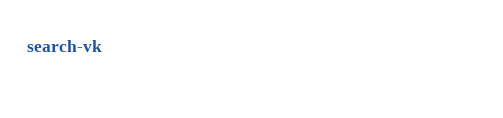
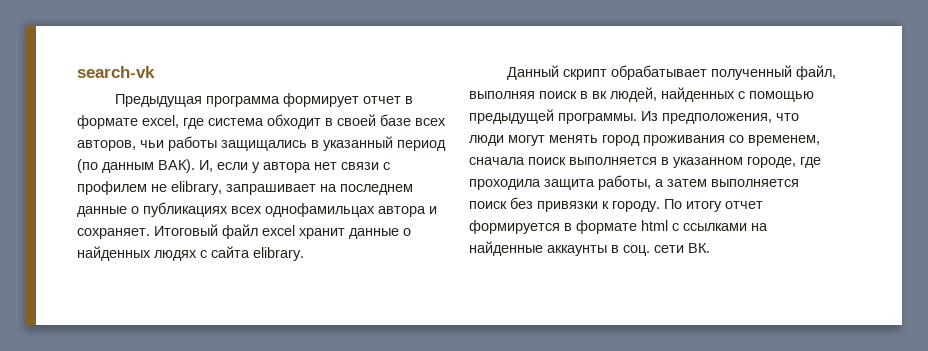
(102, 46) none -> [114,93,413,107] [77,114,446,129] [77,136,446,151] [77,159,390,173] [77,181,413,195] [77,202,437,217] [77,224,411,239] [77,246,304,261] [506,65,836,80] [469,87,814,102] [469,109,799,124] [469,135,820,146] [469,157,821,168] [469,175,799,190] [469,197,763,212] [469,220,768,234] [469,241,710,256] // Предыдущая программа формирует отчет в формате excel, где система обходит в своей базе всех авторов, чьи работы защищались в указанный период (по данным ВАК). И, если у автора нет связи с профилем не elibrary, запрашивает на последнем данные о публикациях всех однофамильцах автора и сохраняет. Итоговый файл excel хранит данные о найденных людях с сайта elibrary. // Данный скрипт обрабатывает полученный файл, выполняя поиск в вк людей, найденных с помощью предыдущей программы. Из предположения, что люди могут менять город проживания со временем, сначала поиск выполняется в указанном городе, где проходила защита работы, а затем выполняется поиск без привязки к городу. По итогу отчет формируется в формате html с ссылками на найденные аккаунты в соц. сети ВК.

